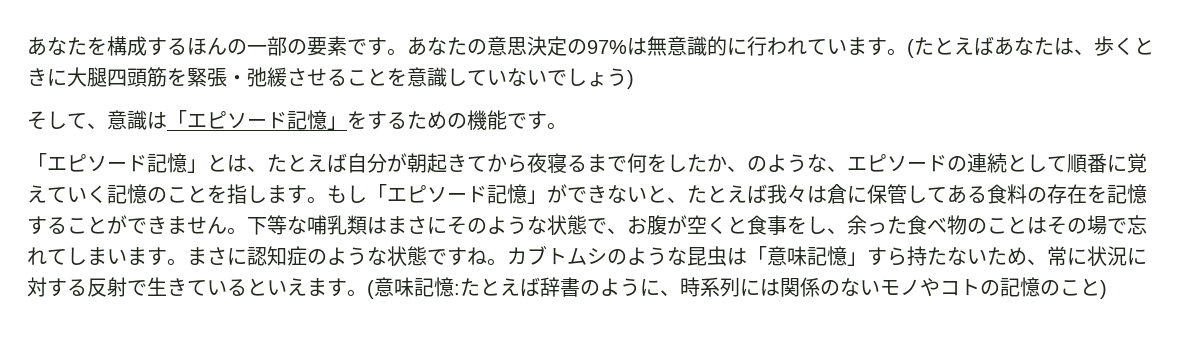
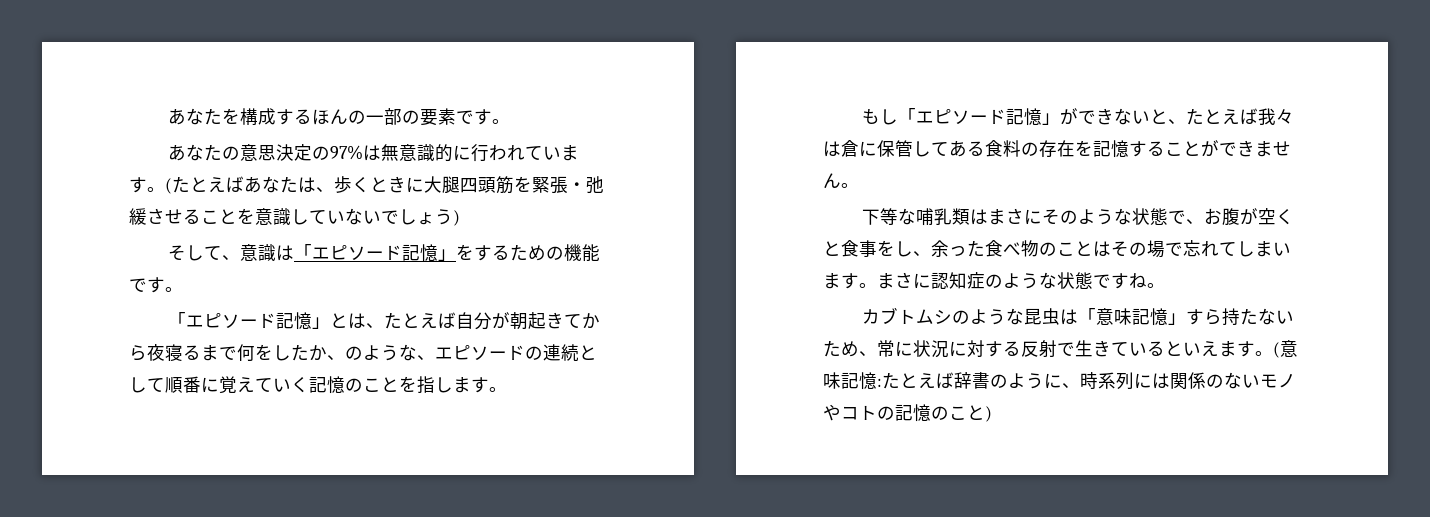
(407, 52) none -> (511, 121) //
(327, 200) none -> (507, 389) //
(247, 231) none -> (859, 185) //
(507, 262) none -> (1165, 285) //

